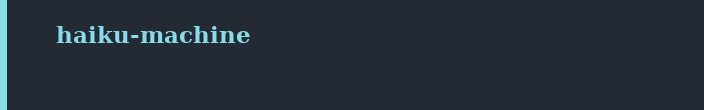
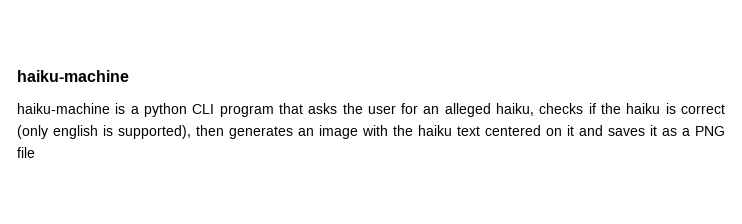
[56,26,251,43] haiku-machine -> [17,70,129,82] [17,103,725,117] [17,125,725,139] [17,147,35,158] haiku-machine // haiku-machine is a python CLI program that asks the user for an alleged haiku, checks if the haiku is correct (only english is supported), then generates an image with the haiku text centered on it and saves it as a PNG file

